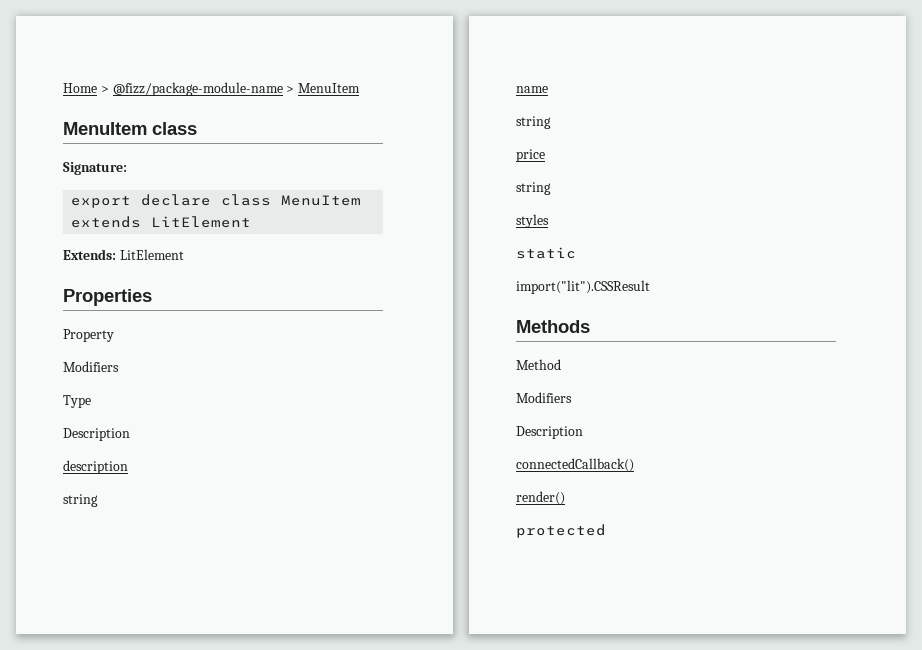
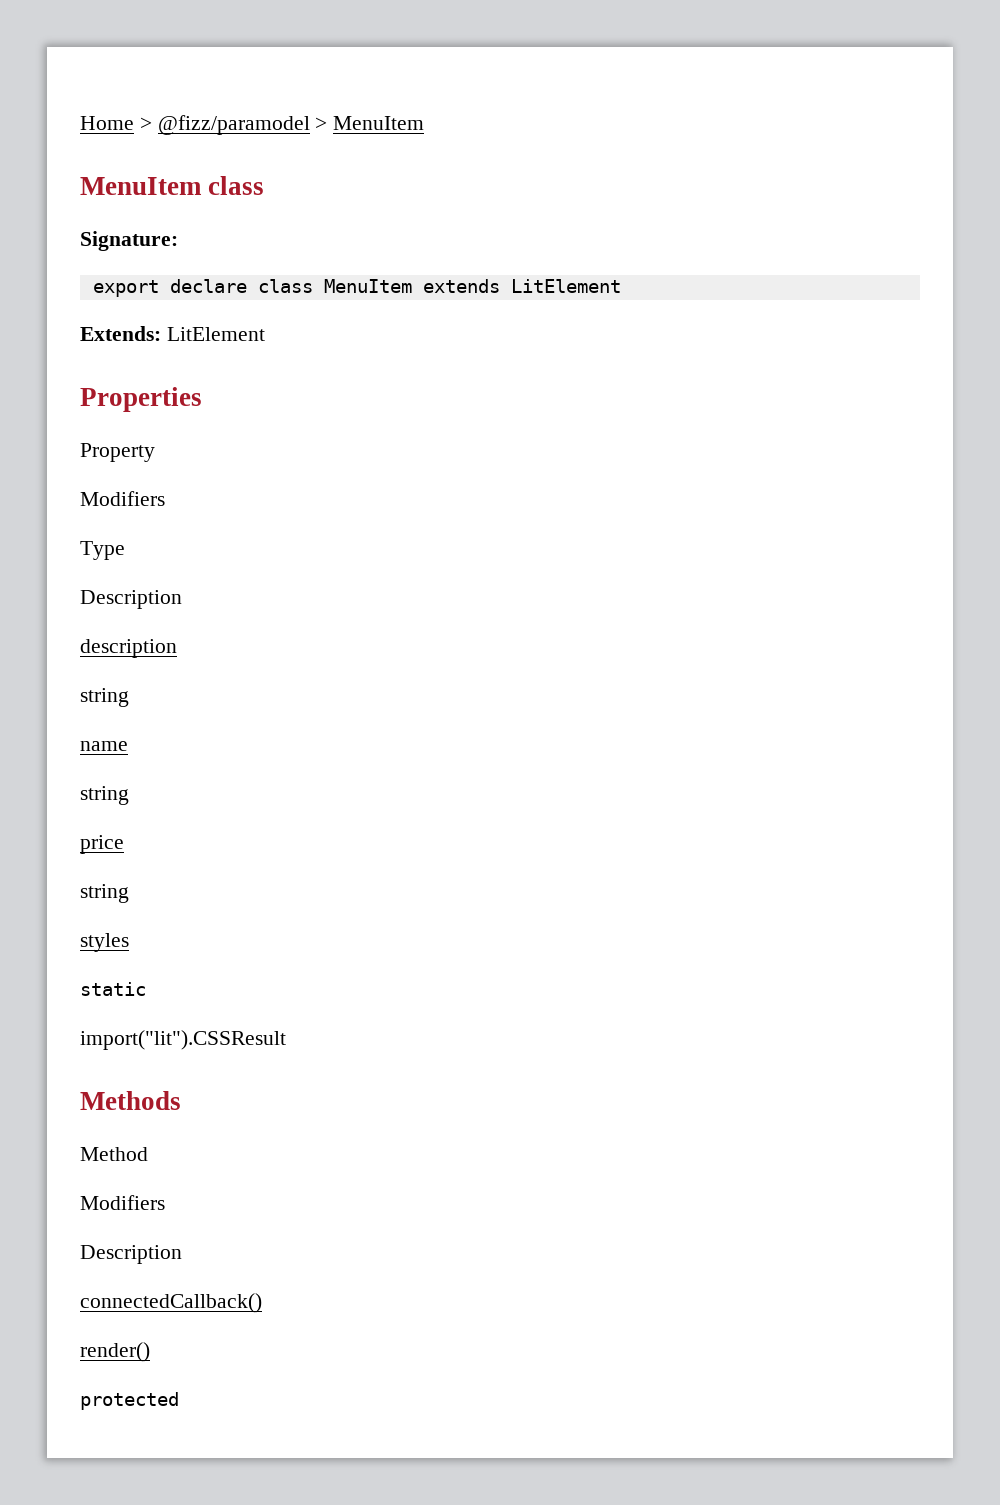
[112,82,283,96] @fizz/package-module-name -> [157,115,310,135] @fizz/paramodel

